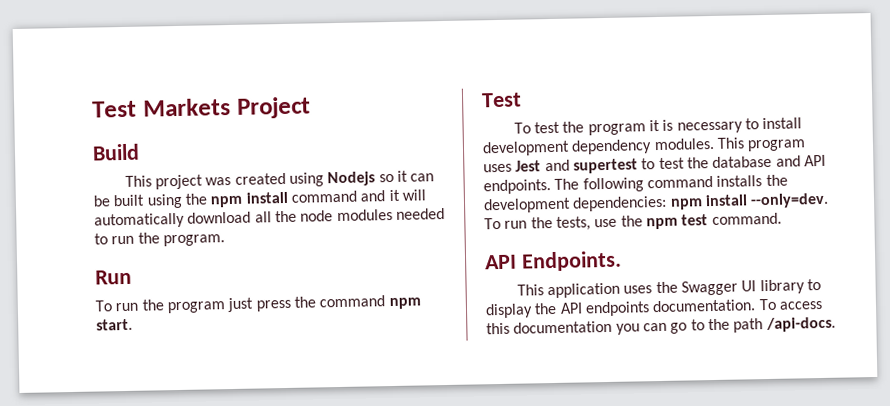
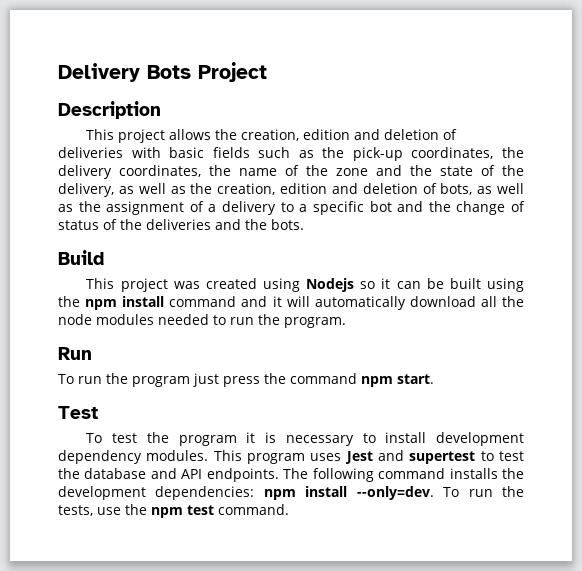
[92,97,231,118] Test Markets -> [58,63,191,82] Delivery Bots
(311, 107) none -> [58,101,161,119] [86,129,458,143] [58,147,524,161] [58,165,524,179] [58,183,524,197] [58,201,526,215] [58,219,304,230] // Description // This project allows the creation, edition and deletion of deliveries with basic fields such as the pick-up coordinates, the delivery coordinates, the name of the zone and the state of the delivery, as well as the creation, edition and deletion of bots, as well as the assignment of a delivery to a specific bot and the change of status of the deliveries and the bots.
[484,250,622,272] [516,279,821,299] [485,298,823,319] [486,316,836,335] // API Endpoints. // This application uses the Swagger UI library to display the API endpoints documentation. To access this documentation you can go to the path /api-docs. -> (289, 509) none

